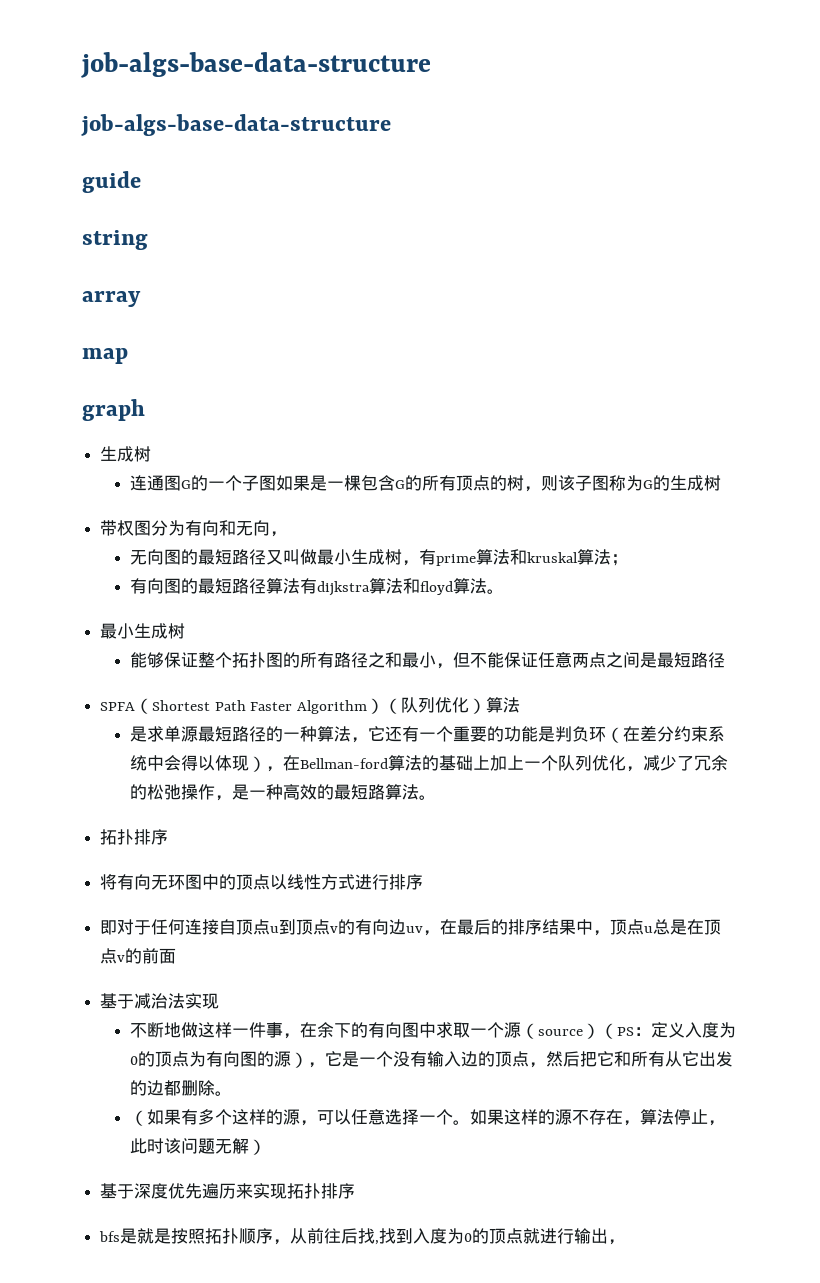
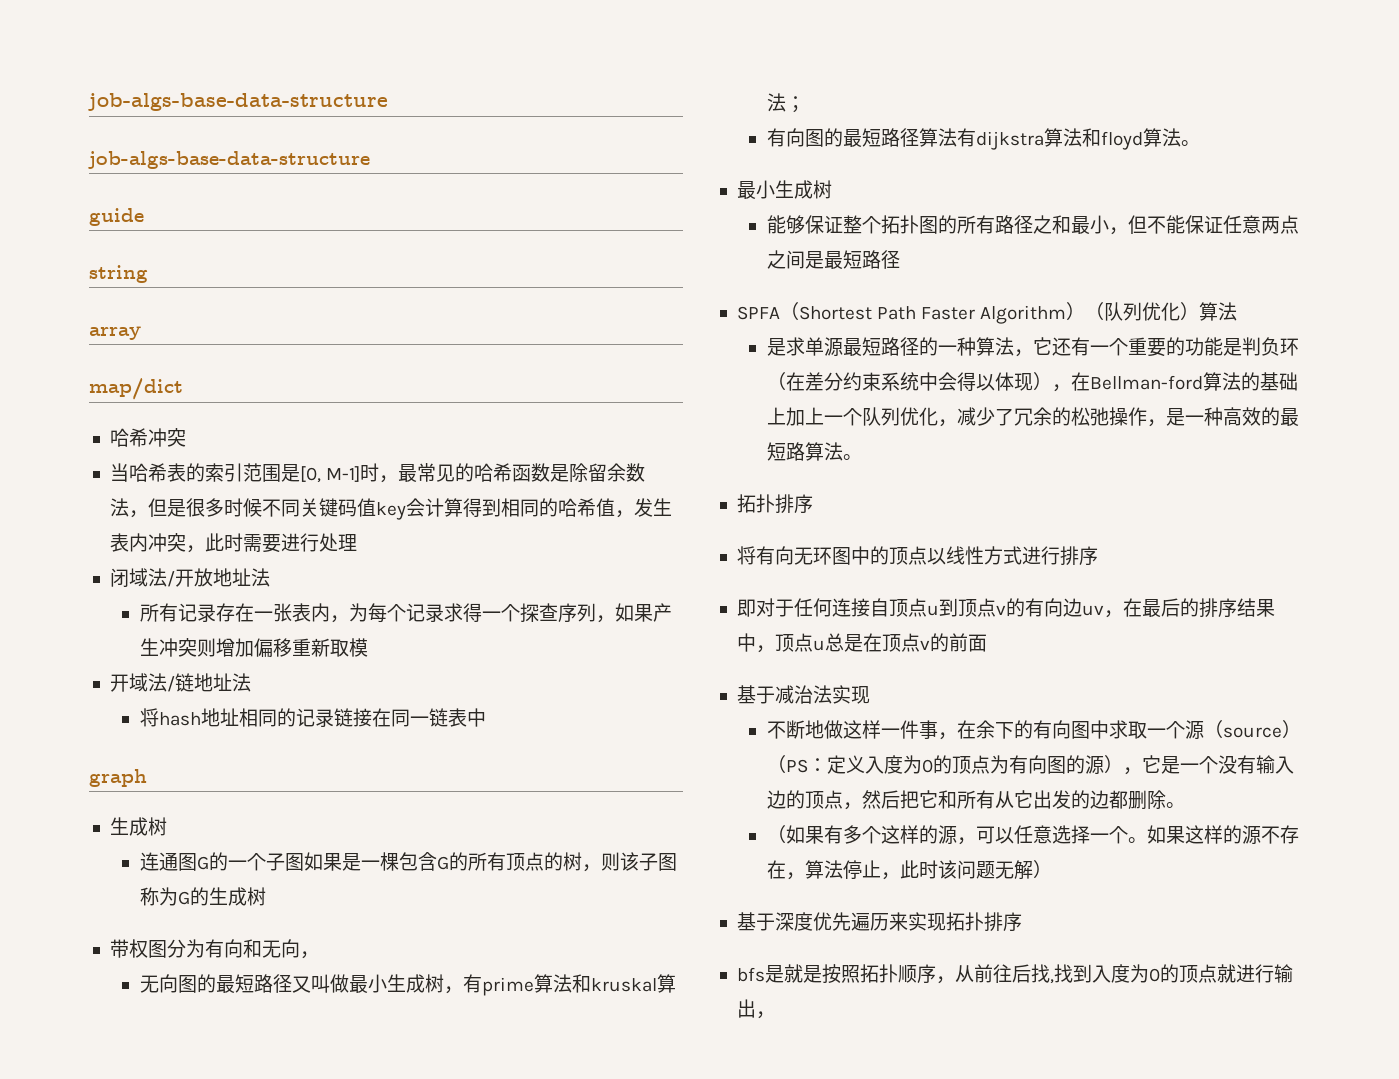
[82,348,128,364] map -> [89,378,183,400] [109,428,186,447] [109,463,646,483] [109,498,672,520] [109,533,357,553] [109,568,270,588] [139,603,672,623] [139,638,368,658] [109,673,251,692] [139,708,486,727] map/dict // 哈希冲突 // 当哈希表的索引范围是[0, M-1]时，最常见的哈希函数是除留余数法，但是很多时候不同关键码值key会计算得到相同的哈希值，发生表内冲突，此时需要进行处理 // 闭域法/开放地址法 // 所有记录存在一张表内，为每个记录求得一个探查序列，如果产生冲突则增加偏移重新取模 // 开域法/链地址法 // 将hash地址相同的记录链接在同一链表中

